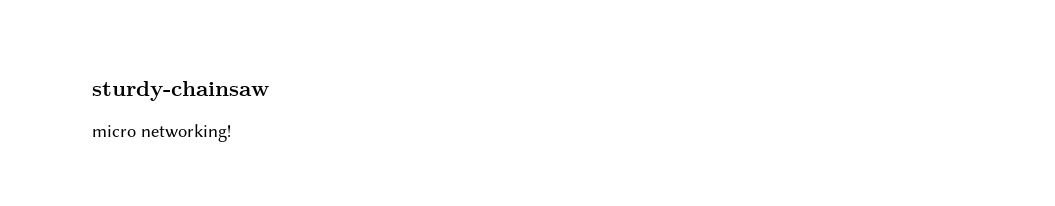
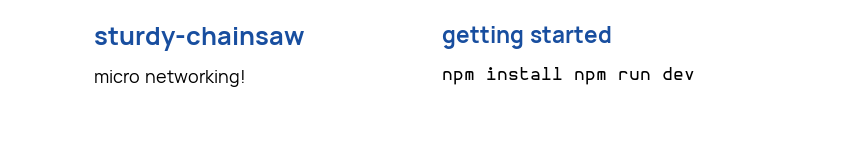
(231, 133) none -> [442,26,613,49] [442,67,695,85] // getting started // npm install npm run dev

